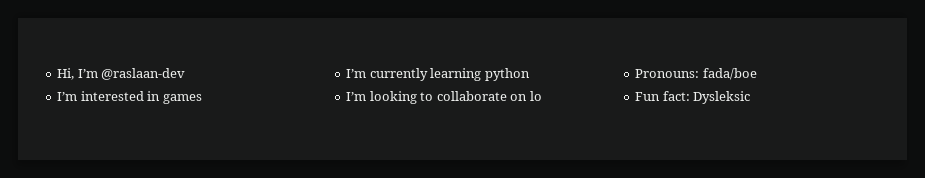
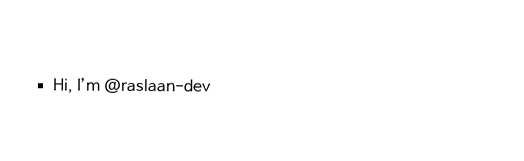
[57,91,202,104] [346,68,530,81] [346,91,542,104] [635,68,757,80] [635,91,751,104] // I’m interested in games // I’m currently learning python // I’m looking to collaborate on lo // Pronouns: fada/boe // Fun fact: Dysleksic -> (213, 86) none

